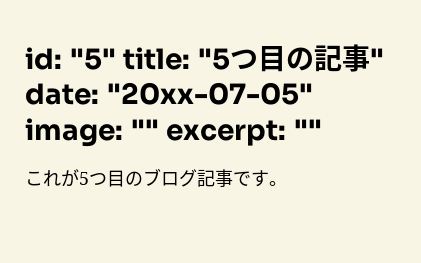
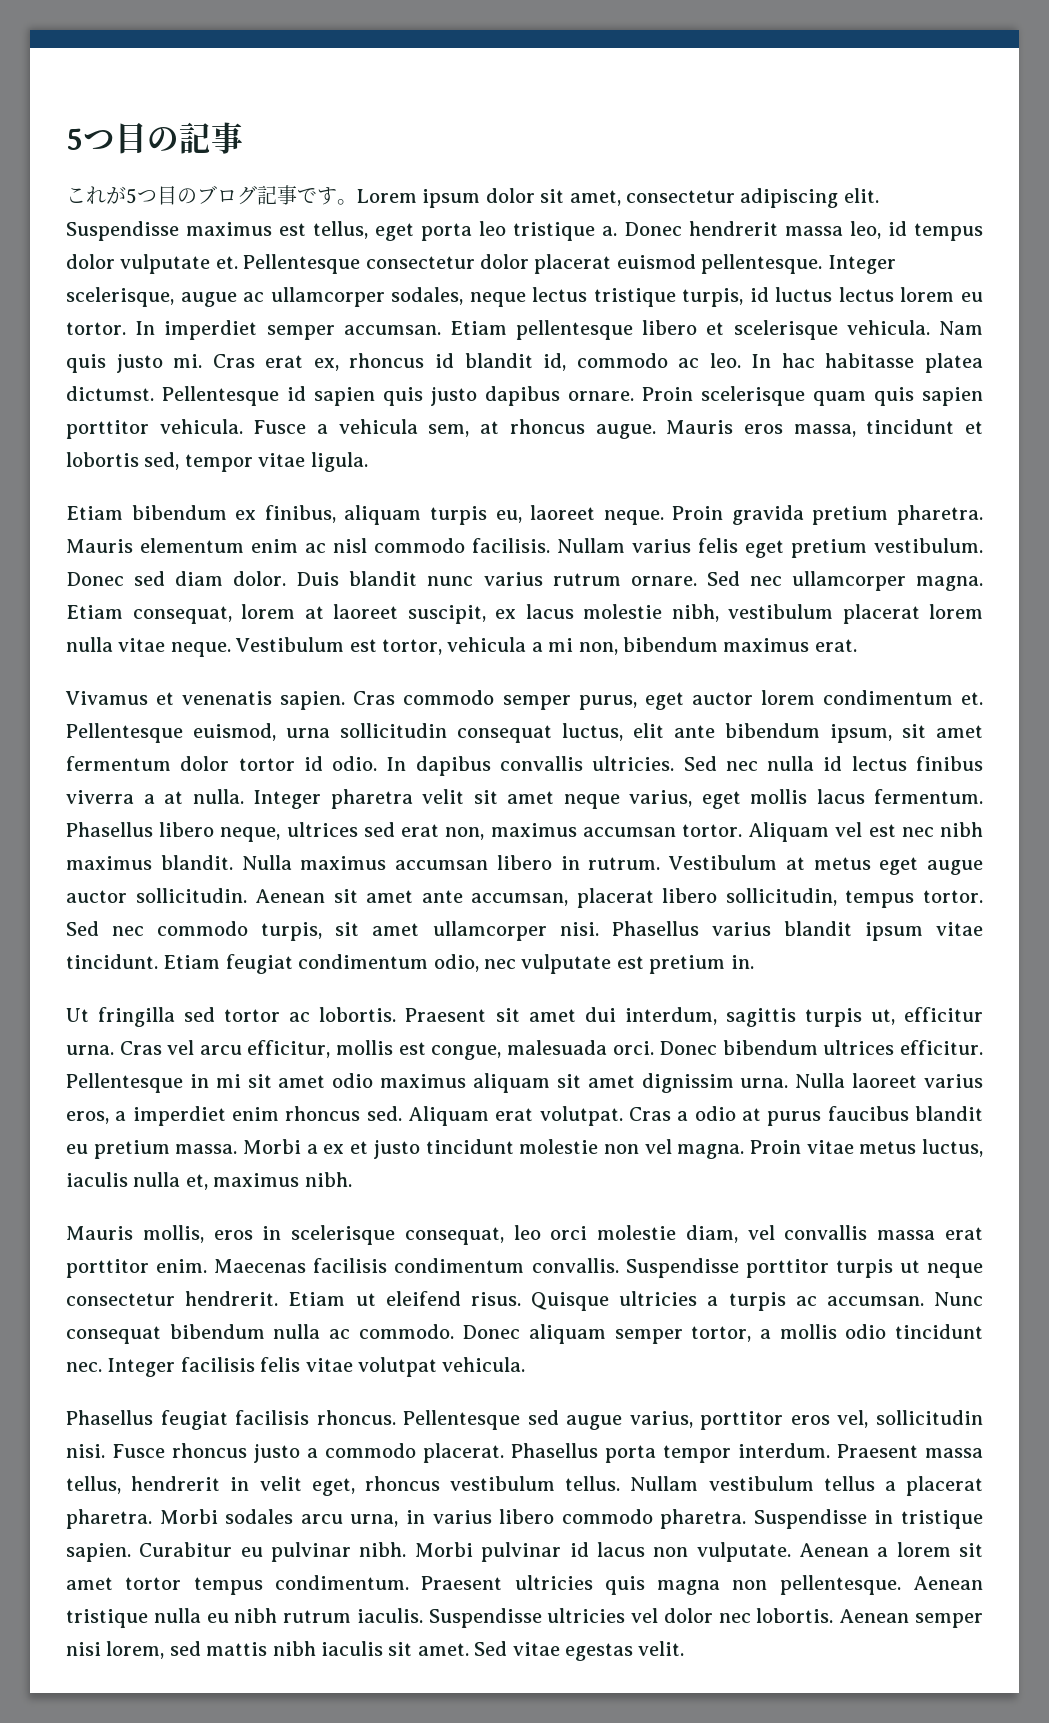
[25,47,230,70] id: "5" title: "5 -> [66,128,83,150] 5
[369,48,384,69] [25,82,313,105] [25,118,322,147] " date: "20xx-07-05" image: "" excerpt: "" -> (243, 138) none
(287, 183) none -> [357,188,879,208] [66,221,983,241] [66,254,896,274] [66,287,984,307] [66,320,983,340] [66,353,983,373] [66,386,983,406] [66,419,984,439] [66,452,368,472] [66,505,984,525] [66,538,983,558] [66,571,983,591] [66,604,983,624] [66,637,857,657] [65,690,984,710] [66,723,983,743] [66,756,984,776] [66,789,983,809] [66,822,984,842] [66,855,984,875] [66,888,984,908] [66,921,984,941] [66,954,754,974] [66,1007,983,1027] [66,1040,984,1060] [66,1073,984,1093] [66,1106,984,1126] [66,1139,983,1159] [66,1172,352,1190] [66,1225,983,1245] [66,1258,984,1278] [66,1291,983,1311] [66,1324,983,1344] [66,1357,526,1377] [66,1410,983,1430] [66,1443,983,1463] [66,1476,983,1496] [66,1509,983,1529] [66,1542,984,1562] [66,1575,983,1595] [66,1608,983,1628] [66,1641,685,1661] Lorem ipsum dolor sit amet, consectetur adipiscing elit. Suspendisse maximus est tellus, eget porta leo tristique a. Donec hendrerit massa leo, id tempus dolor vulputate et. Pellentesque consectetur dolor placerat euismod pellentesque. Integer scelerisque, augue ac ullamcorper sodales, neque lectus tristique turpis, id luctus lectus lorem eu tortor. In imperdiet semper accumsan. Etiam pellentesque libero et scelerisque vehicula. Nam quis justo mi. Cras erat ex, rhoncus id blandit id, commodo ac leo. In hac habitasse platea dictumst. Pellentesque id sapien quis justo dapibus ornare. Proin scelerisque quam quis sapien porttitor vehicula. Fusce a vehicula sem, at rhoncus augue. Mauris eros massa, tincidunt et lobortis sed, tempor vitae ligula. // Etiam bibendum ex finibus, aliquam turpis eu, laoreet neque. Proin gravida pretium pharetra. Mauris elementum enim ac nisl commodo facilisis. Nullam varius felis eget pretium vestibulum. Donec sed diam dolor. Duis blandit nunc varius rutrum ornare. Sed nec ullamcorper magna. Etiam consequat, lorem at laoreet suscipit, ex lacus molestie nibh, vestibulum placerat lorem nulla vitae neque. Vestibulum est tortor, vehicula a mi non, bibendum maximus erat. // Vivamus et venenatis sapien. Cras commodo semper purus, eget auctor lorem condimentum et. Pellentesque euismod, urna sollicitudin consequat luctus, elit ante bibendum ipsum, sit amet fermentum dolor tortor id odio. In dapibus convallis ultricies. Sed nec nulla id lectus finibus viverra a at nulla. Integer pharetra velit sit amet neque varius, eget mollis lacus fermentum. Phasellus libero neque, ultrices sed erat non, maximus accumsan tortor. Aliquam vel est nec nibh maximus blandit. Nulla maximus accumsan libero in rutrum. Vestibulum at metus eget augue auctor sollicitudin. Aenean sit amet ante accumsan, placerat libero sollicitudin, tempus tortor. Sed nec commodo turpis, sit amet ullamcorper nisi. Phasellus varius blandit ipsum vitae tincidunt. Etiam feugiat condimentum odio, nec vulputate est pretium in. // Ut fringilla sed tortor ac lobortis. Praesent sit amet dui interdum, sagittis turpis ut, efficitur urna. Cras vel arcu efficitur, mollis est congue, malesuada orci. Donec bibendum ultrices efficitur. Pellentesque in mi sit amet odio maximus aliquam sit amet dignissim urna. Nulla laoreet varius eros, a imperdiet enim rhoncus sed. Aliquam erat volutpat. Cras a odio at purus faucibus blandit eu pretium massa. Morbi a ex et justo tincidunt molestie non vel magna. Proin vitae metus luctus, iaculis nulla et, maximus nibh. // Mauris mollis, eros in scelerisque consequat, leo orci molestie diam, vel convallis massa erat porttitor enim. Maecenas facilisis condimentum convallis. Suspendisse porttitor turpis ut neque consectetur hendrerit. Etiam ut eleifend risus. Quisque ultricies a turpis ac accumsan. Nunc consequat bibendum nulla ac commodo. Donec aliquam semper tortor, a mollis odio tincidunt nec. Integer facilisis felis vitae volutpat vehicula. // Phasellus feugiat facilisis rhoncus. Pellentesque sed augue varius, porttitor eros vel, sollicitudin nisi. Fusce rhoncus justo a commodo placerat. Phasellus porta tempor interdum. Praesent massa tellus, hendrerit in velit eget, rhoncus vestibulum tellus. Nullam vestibulum tellus a placerat pharetra. Morbi sodales arcu urna, in varius libero commodo pharetra. Suspendisse in tristique sapien. Curabitur eu pulvinar nibh. Morbi pulvinar id lacus non vulputate. Aenean a lorem sit amet tortor tempus condimentum. Praesent ultricies quis magna non pellentesque. Aenean tristique nulla eu nibh rutrum iaculis. Suspendisse ultricies vel dolor nec lobortis. Aenean semper nisi lorem, sed mattis nibh iaculis sit amet. Sed vitae egestas velit.

